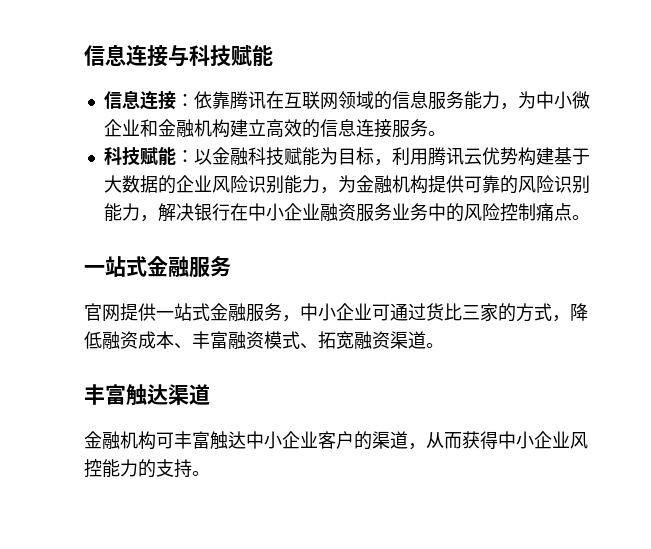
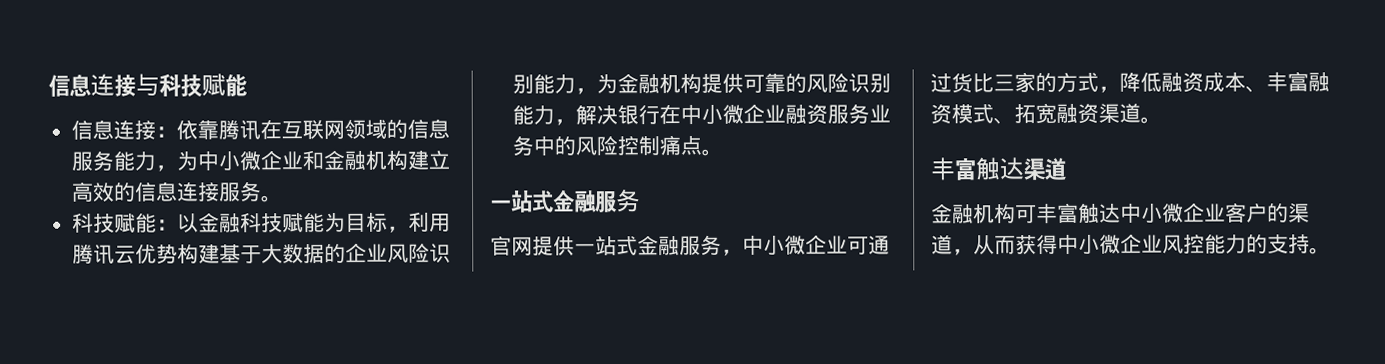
(284, 212) none -> [721,104,744,124] 微
(336, 312) none -> [784,235,806,255] 微
(282, 440) none -> [1162,203,1184,223] 微
(534, 440) none -> [1099,234,1121,254] 微

